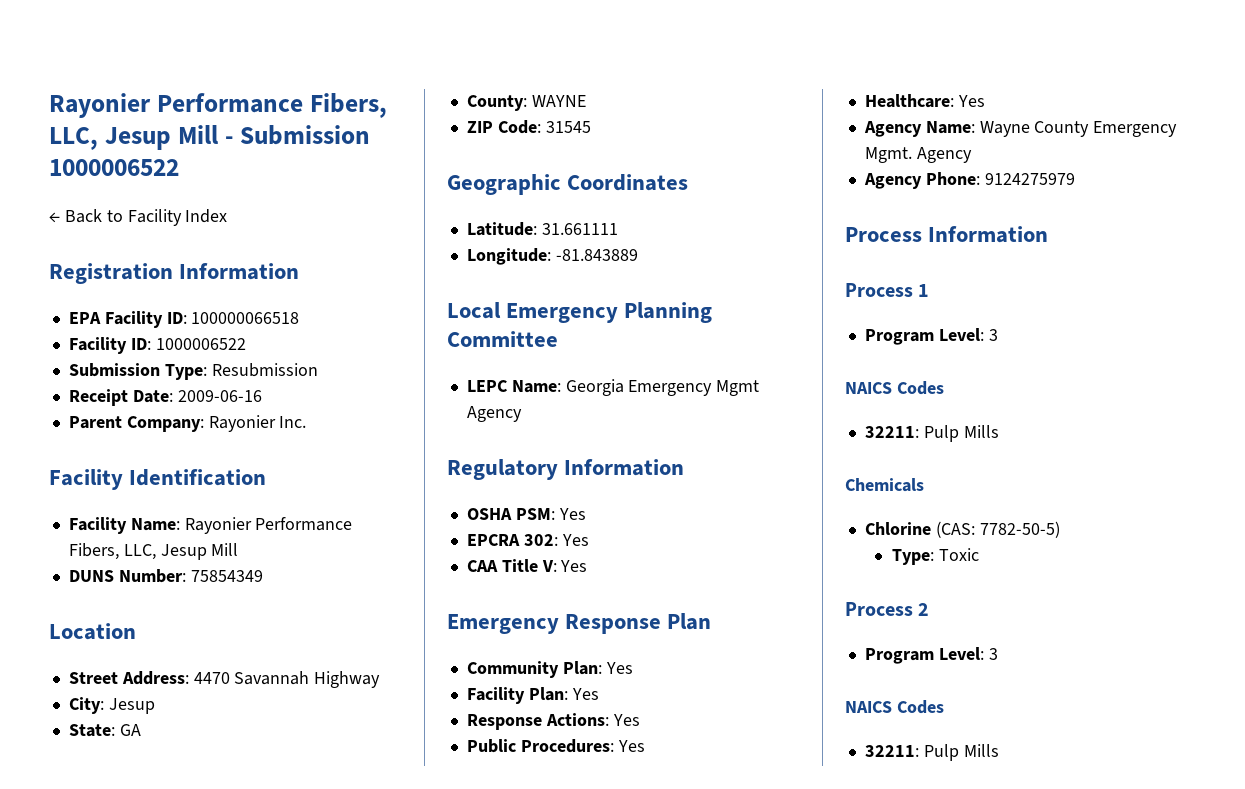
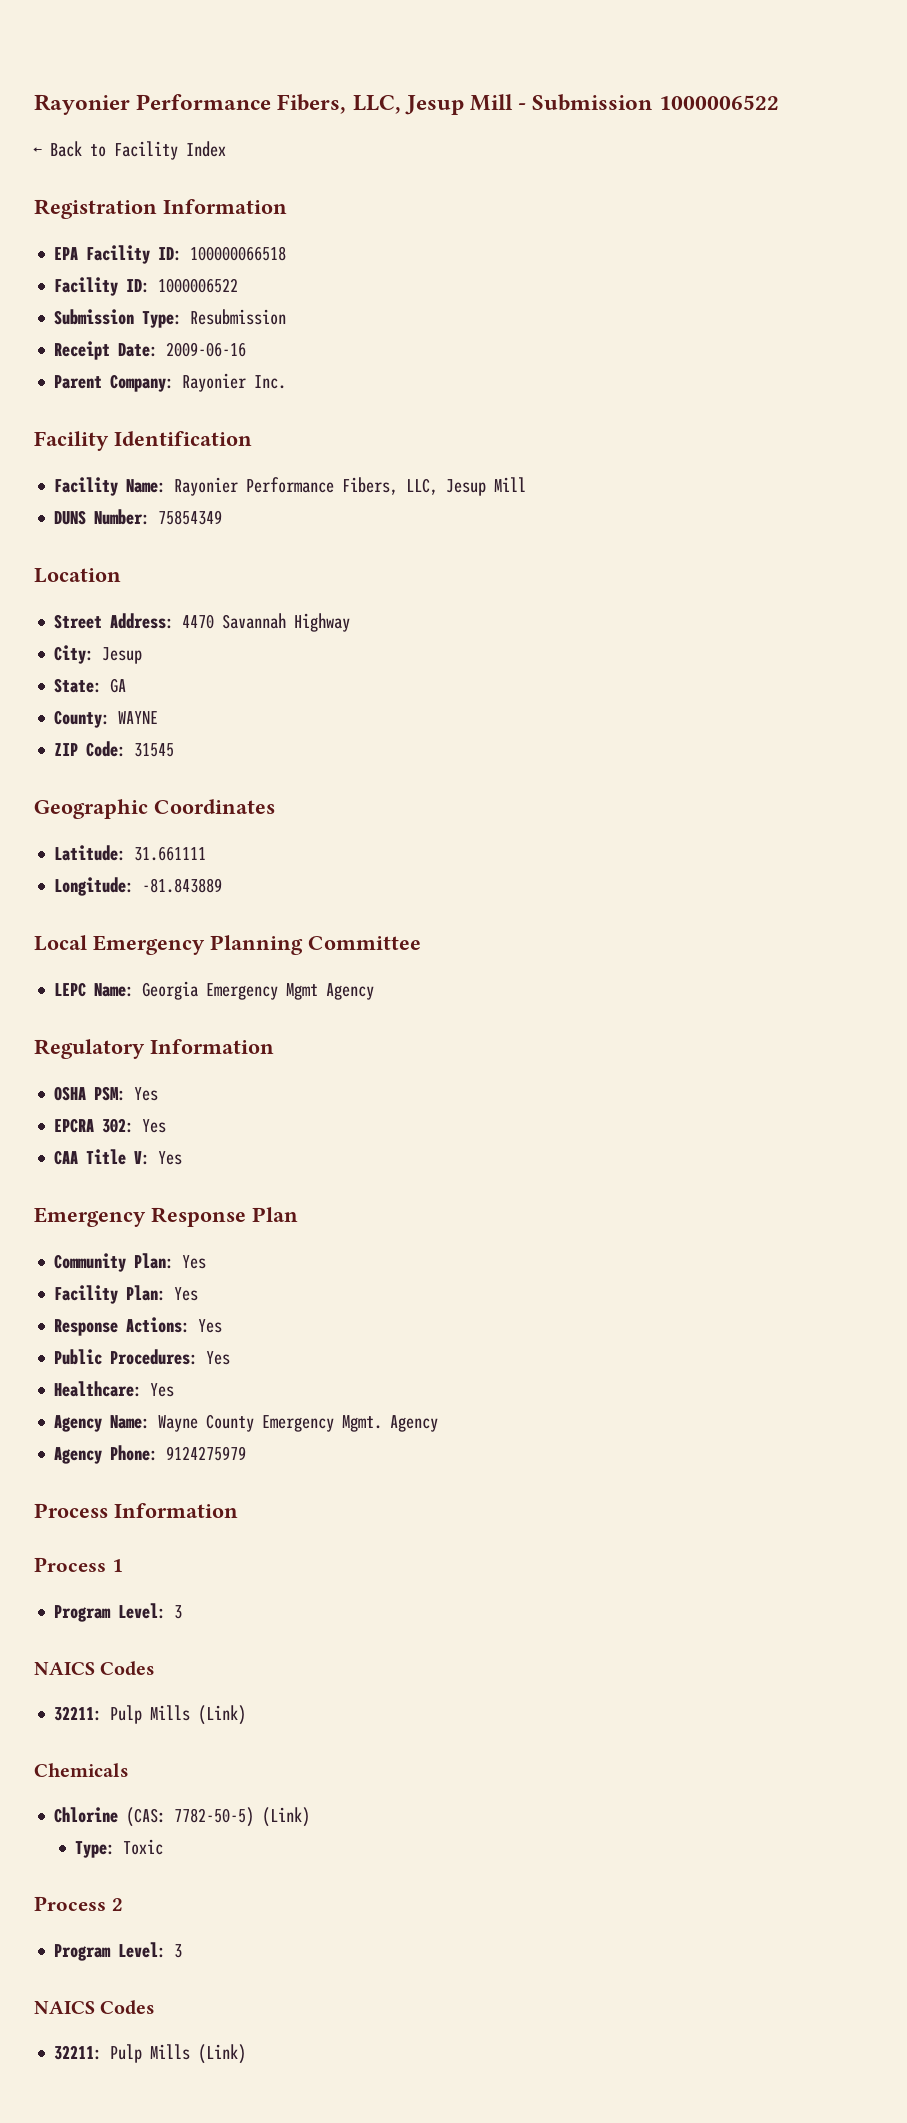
(999, 431) none -> [198,1705,247,1725] (Link)
(1060, 529) none -> [262,1807,311,1827] (Link)
(999, 750) none -> [198,2044,247,2064] (Link)

